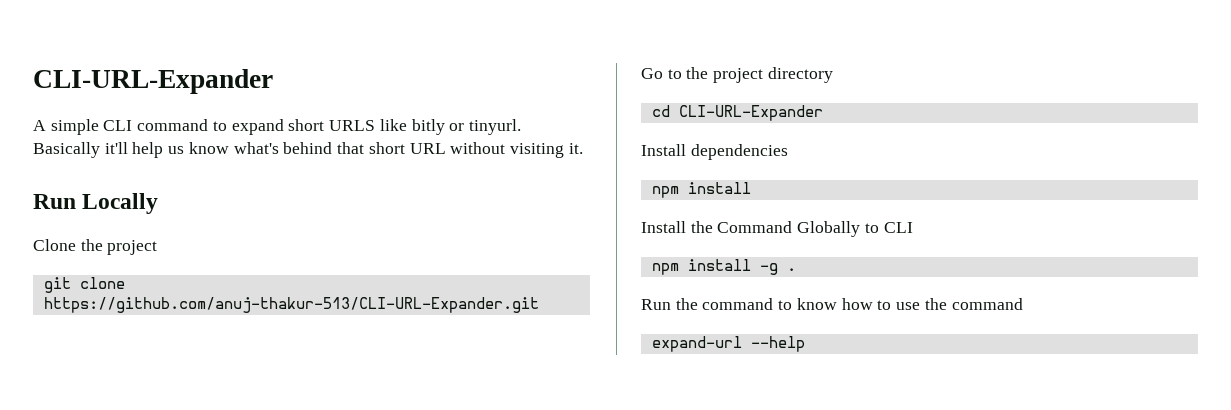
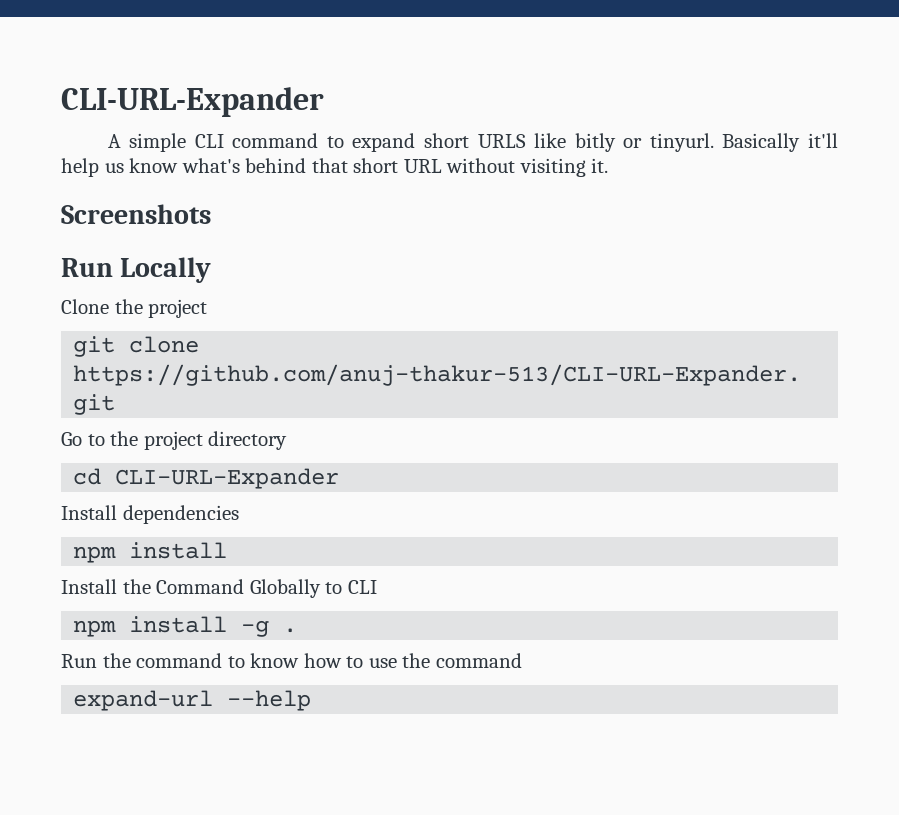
(583, 148) none -> [61,204,211,224] // Screenshots

